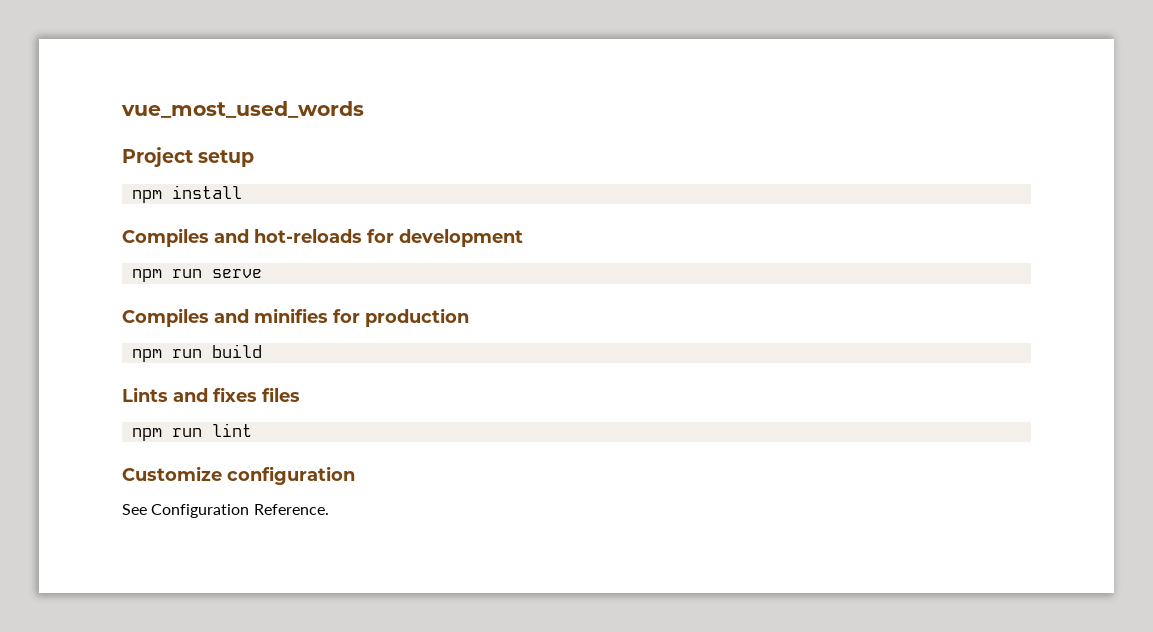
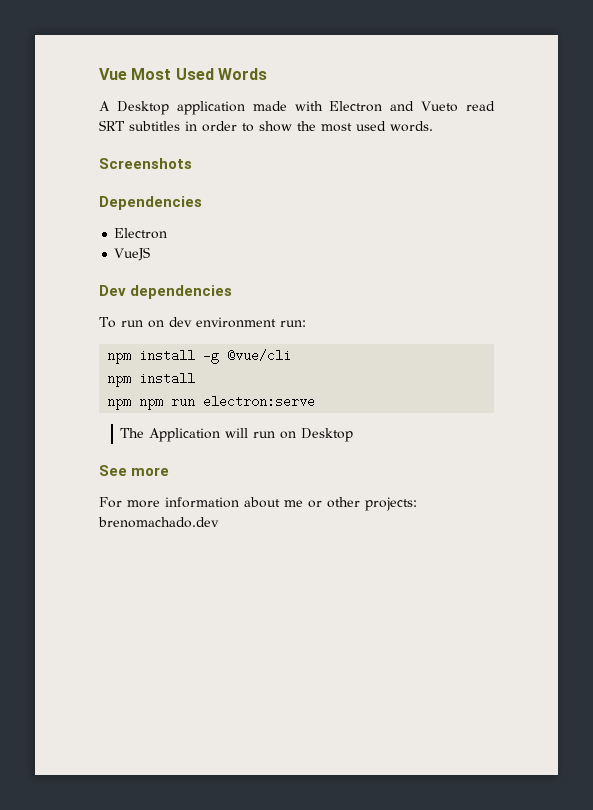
[121,101,364,118] [122,147,255,167] [131,185,242,203] [122,228,523,247] [131,269,262,282] [122,308,469,327] [131,344,262,362] [122,387,300,402] [131,423,252,441] [122,466,355,485] [122,504,329,518] vue_most_used_words // Project setup // npm install // Compiles and hot-reloads for development // npm run serve // Compiles and minifies for production // npm run build // Lints and fixes files // npm run lint // Customize configuration // See Configuration Reference. -> [99,68,267,80] [99,101,495,115] [99,120,433,132] [99,158,192,169] [99,196,202,210] [114,228,168,239] [114,247,151,261] [99,285,233,299] [99,317,306,328] [107,349,292,364] [107,372,196,387] [107,395,316,410] [120,428,354,442] [99,465,170,476] [99,497,417,511] [98,517,219,528] Vue Most Used Words // A Desktop application made with Electron and Vueto read SRT subtitles in order to show the most used words. // Screenshots // Dependencies // Electron // VueJS // Dev dependencies // To run on dev environment run: // npm install -g @vue/cli // npm install // npm npm run electron:serve // The Application will run on Desktop // See more // For more information about me or other projects: brenomachado.dev

